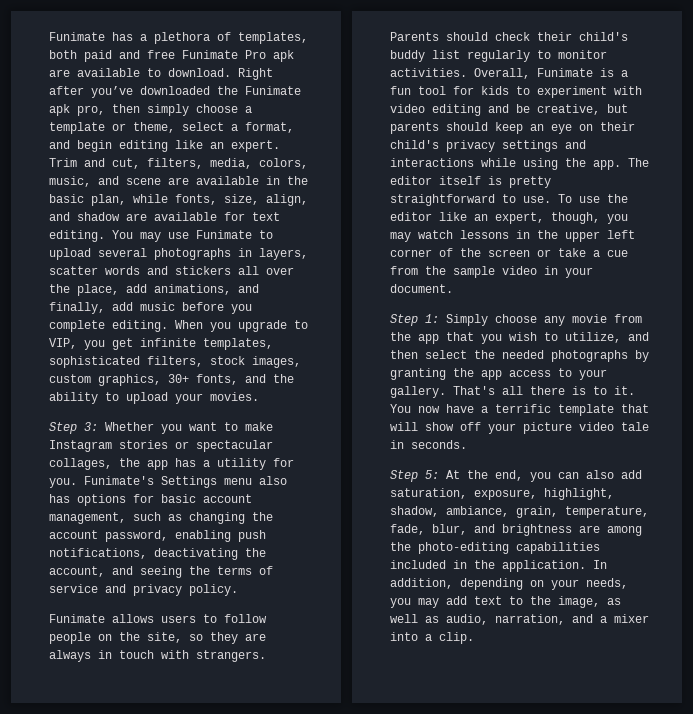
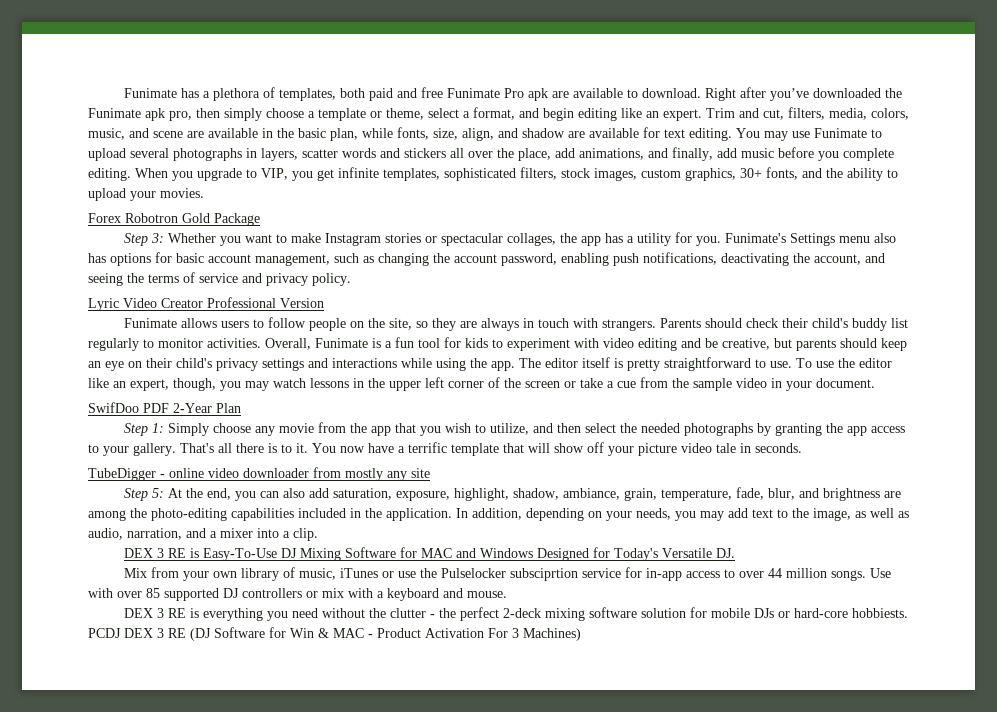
(259, 396) none -> [88,213,260,226] // Forex Robotron Gold Package
(238, 590) none -> [88,297,324,311] // Lyric Video Creator Professional Version
(453, 288) none -> [88,402,241,413] // SwifDoo PDF 2-Year Plan
(467, 444) none -> [88,467,430,481] // TubeDigger - online video downloader from mostly any site
(474, 638) none -> [124,547,736,561] [124,567,892,581] [88,588,507,601] [124,607,909,621] [88,627,581,641] // DEX 3 RE is Easy-To-Use DJ Mixing Software for MAC and Windows Designed for Today's Versatile DJ. // Mix from your own library of music, iTunes or use the Pulselocker subsciprtion service for in-app access to over 44 million songs. Use with over 85 supported DJ controllers or mix with a keyboard and mouse. // DEX 3 RE is everything you need without the clutter - the perfect 2-deck mixing software solution for mobile DJs or hard-core hobbiests. PCDJ DEX 3 RE (DJ Software for Win & MAC - Product Activation For 3 Machines)

